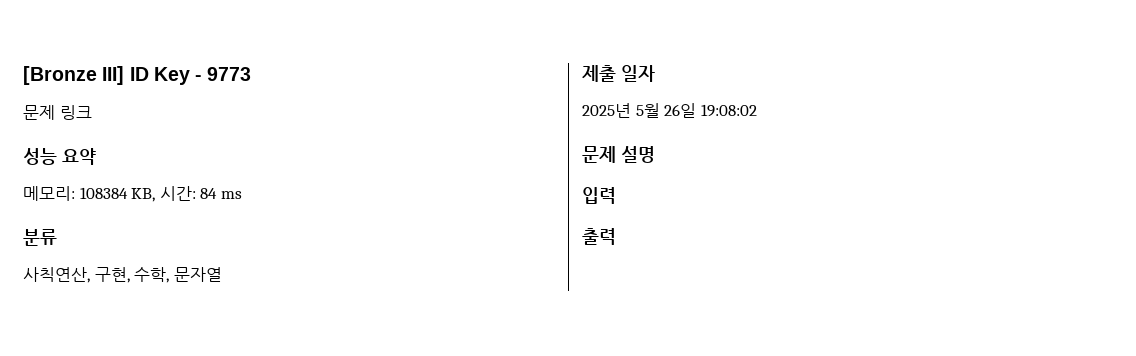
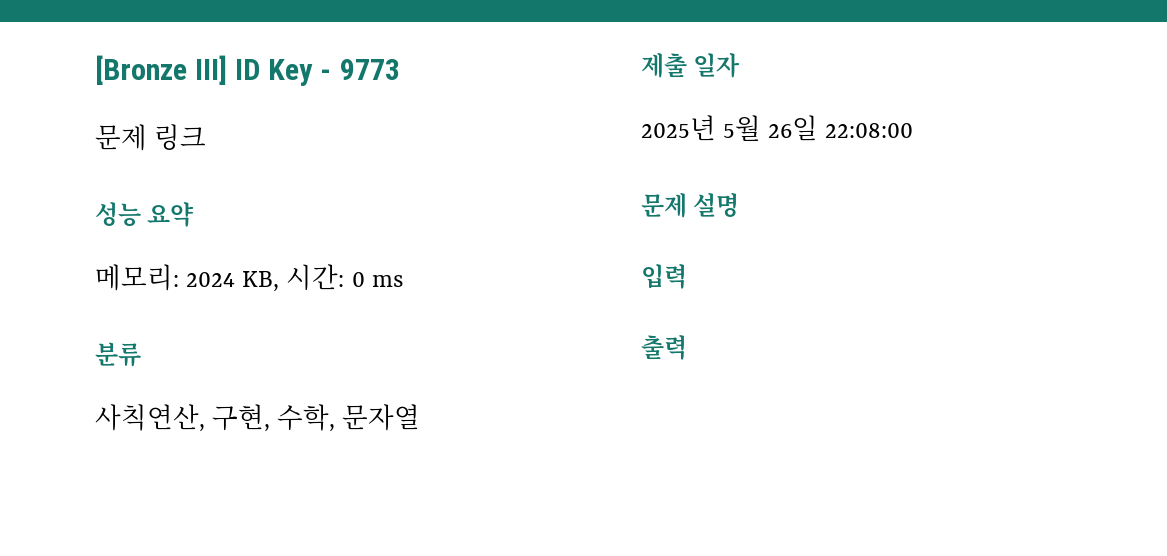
[79,187,128,199] 108384 -> [186,272,236,287] 2024
[200,188,218,199] 84 -> [351,272,365,287] 0
[700,104,757,117] 19:08:02 -> [825,123,914,138] 22:08:00

